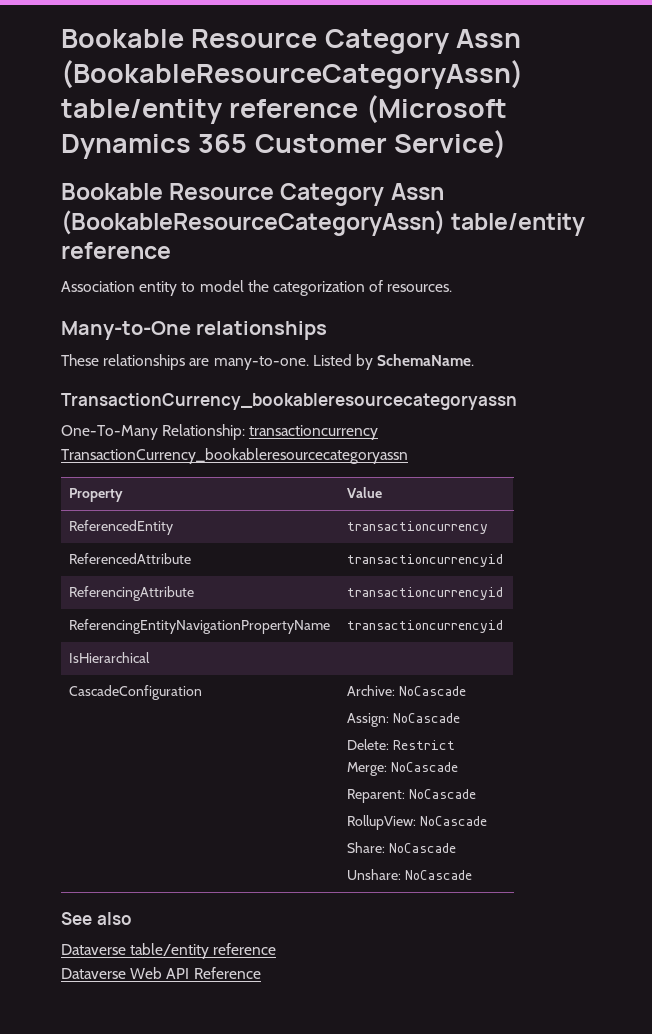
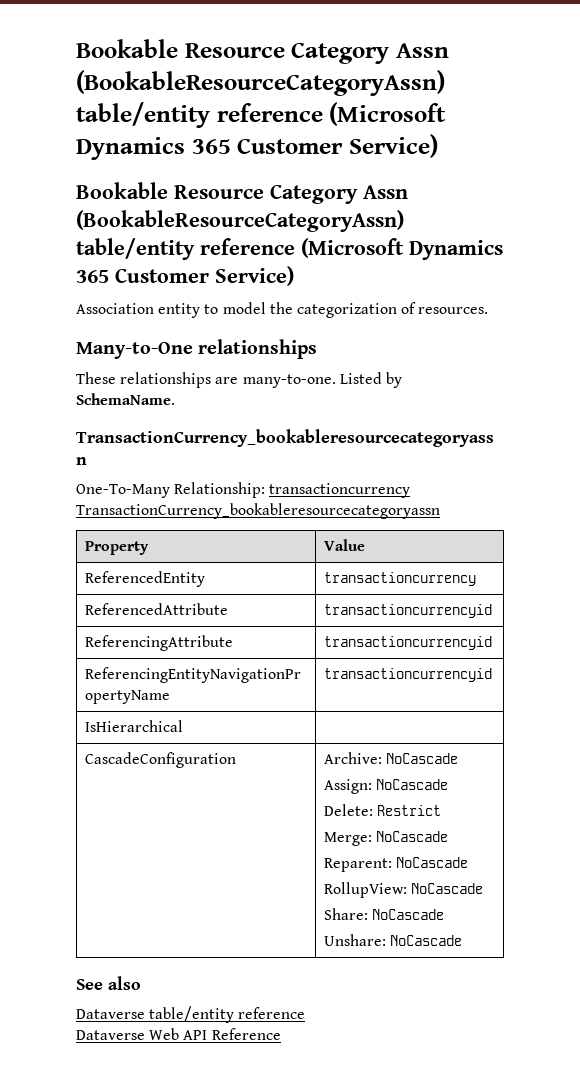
(171, 250) none -> [301,238,503,260] [76,266,294,286] (Microsoft Dynamics 365 Customer Service)

